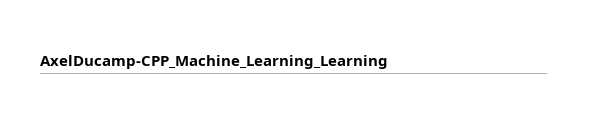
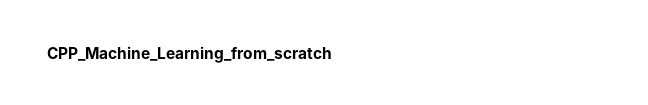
[40,55,388,69] AxelDucamp-CPP_Machine_Learning_Learning -> [47,46,332,63] CPP_Machine_Learning_from_scratch

